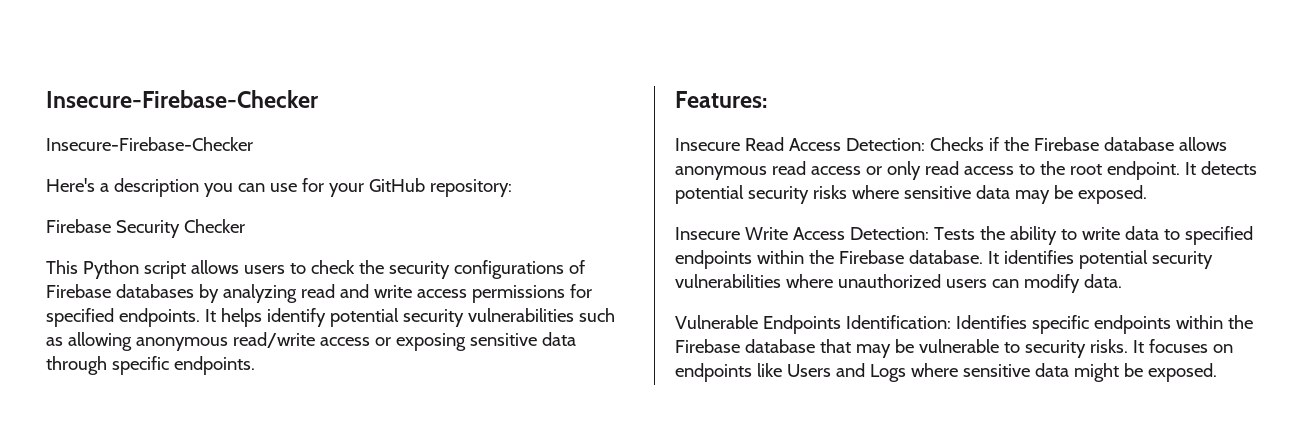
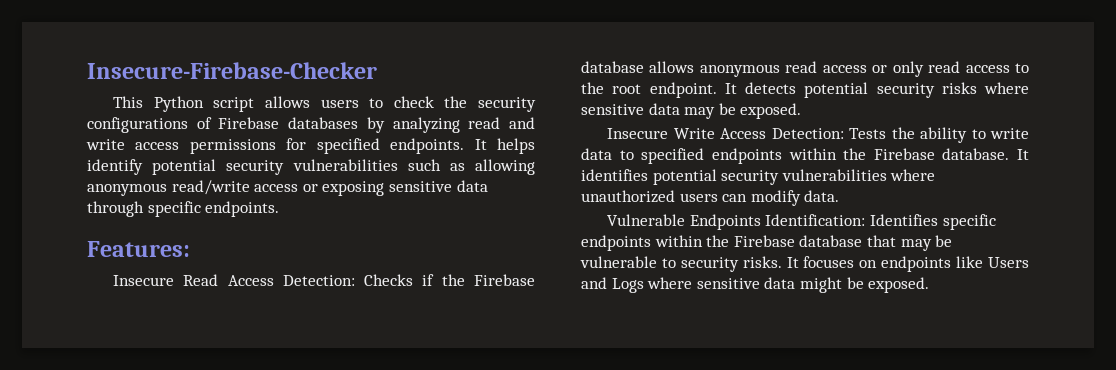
[46,90,319,108] [46,137,253,151] [46,178,512,197] [46,219,245,238] Insecure-Firebase-Checker // Insecure-Firebase-Checker // Here's a description you can use for your GitHub repository: // Firebase Security Checker -> [87,62,377,79] Insecure-Firebase-Checker

